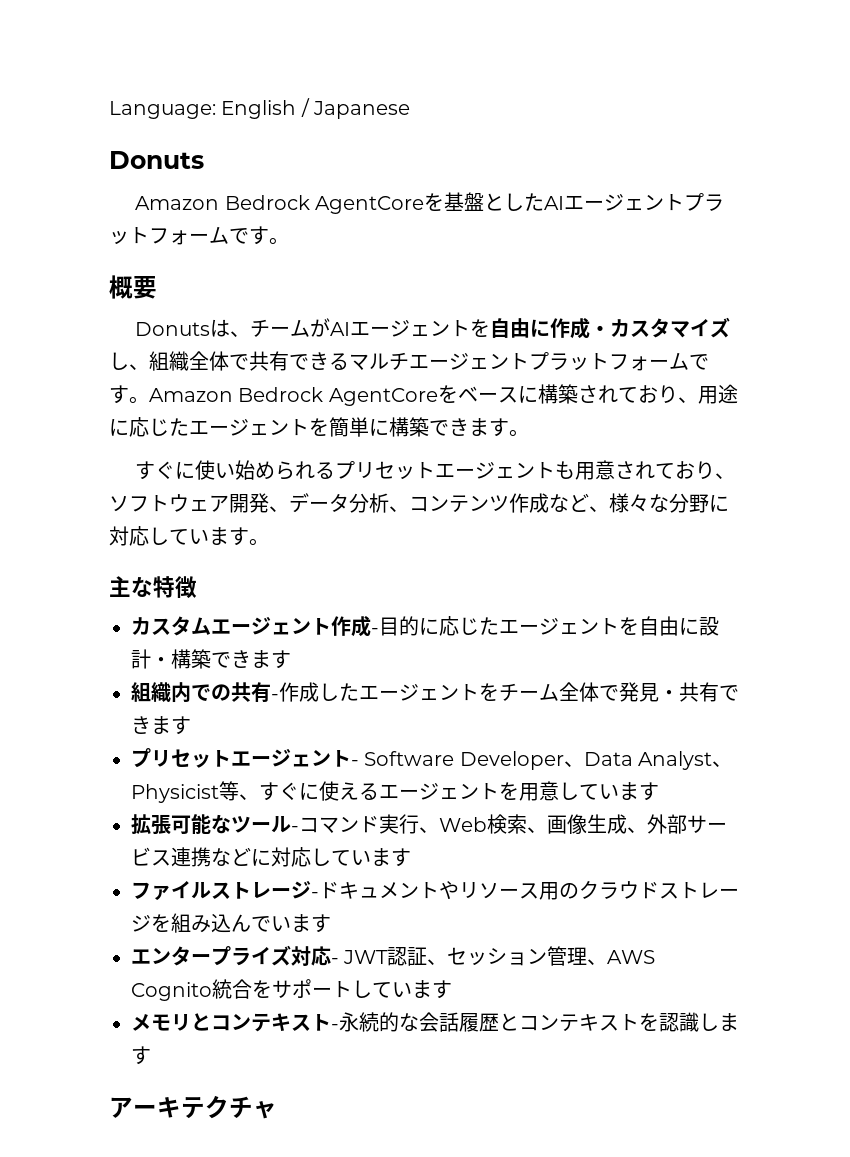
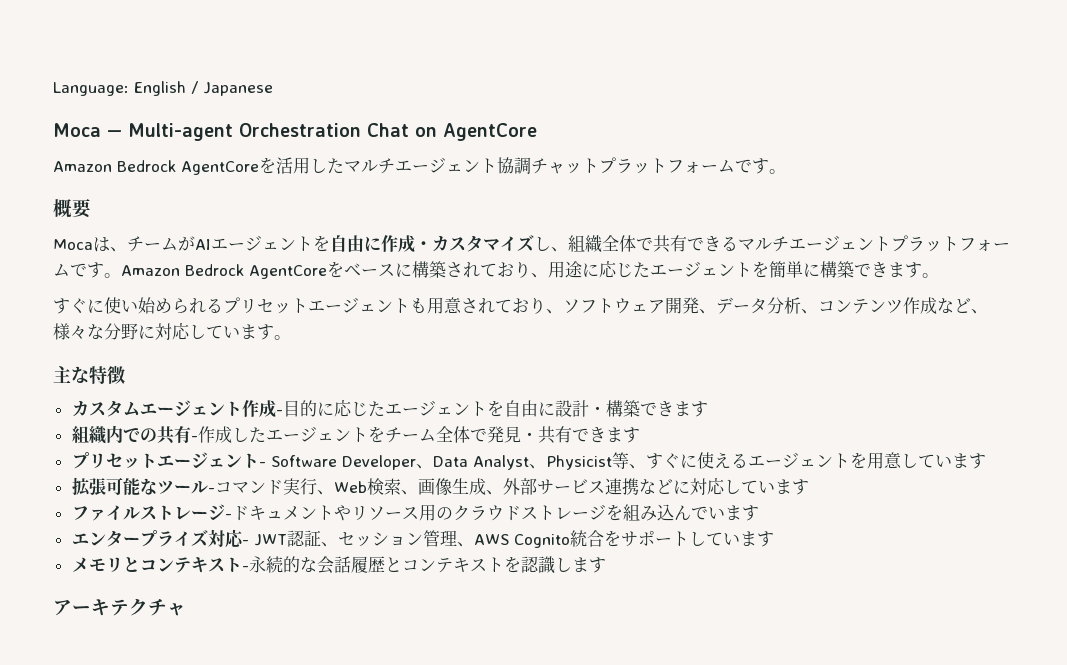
[109,151,204,169] [135,192,664,214] Donuts // Amazon Bedrock AgentCoreを基盤としたAIエージェン -> [53,123,537,141] [53,157,582,175] Moca — Multi-agent Orchestration Chat on AgentCore // Amazon Bedrock AgentCoreを活用したマルチエージェント協調チャッ
[135,322,211,336] Donuts -> [53,239,93,250] Moca

